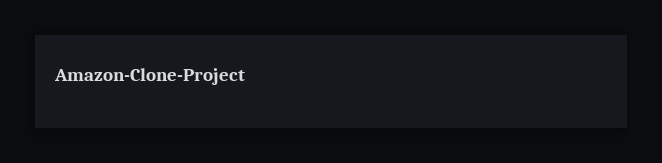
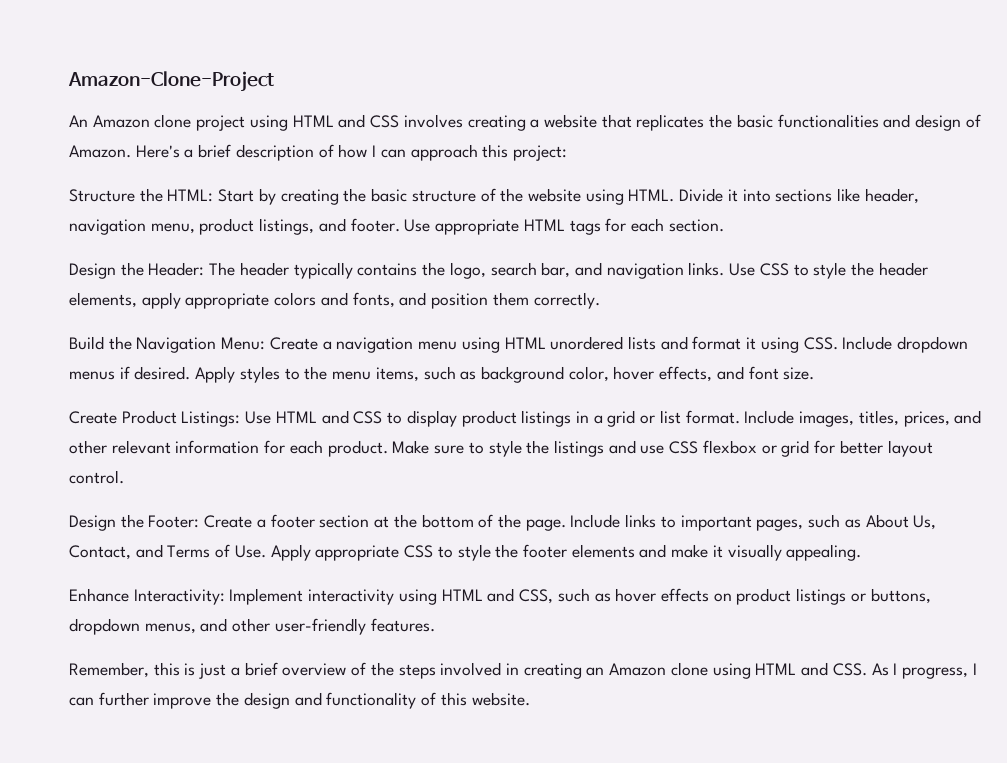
(245, 76) none -> [69,114,981,131] [69,144,567,161] [69,188,919,205] [69,218,724,235] [69,262,928,279] [69,292,600,309] [69,336,969,353] [69,366,815,383] [69,410,982,427] [69,440,933,457] [69,470,124,484] [69,514,937,531] [69,544,862,561] [69,588,931,605] [69,618,435,635] [69,662,977,679] [69,692,530,709] // An Amazon clone project using HTML and CSS involves creating a website that replicates the basic functionalities and design of Amazon. Here's a brief description of how I can approach this project: // Structure the HTML: Start by creating the basic structure of the website using HTML. Divide it into sections like header, navigation menu, product listings, and footer. Use appropriate HTML tags for each section. // Design the Header: The header typically contains the logo, search bar, and navigation links. Use CSS to style the header elements, apply appropriate colors and fonts, and position them correctly. // Build the Navigation Menu: Create a navigation menu using HTML unordered lists and format it using CSS. Include dropdown menus if desired. Apply styles to the menu items, such as background color, hover effects, and font size. // Create Product Listings: Use HTML and CSS to display product listings in a grid or list format. Include images, titles, prices, and other relevant information for each product. Make sure to style the listings and use CSS flexbox or grid for better layout control. // Design the Footer: Create a footer section at the bottom of the page. Include links to important pages, such as About Us, Contact, and Terms of Use. Apply appropriate CSS to style the footer elements and make it visually appealing. // Enhance Interactivity: Implement interactivity using HTML and CSS, such as hover effects on product listings or buttons, dropdown menus, and other user-friendly features. // Remember, this is just a brief overview of the steps involved in creating an Amazon clone using HTML and CSS. As I progress, I can further improve the design and functionality of this website.

